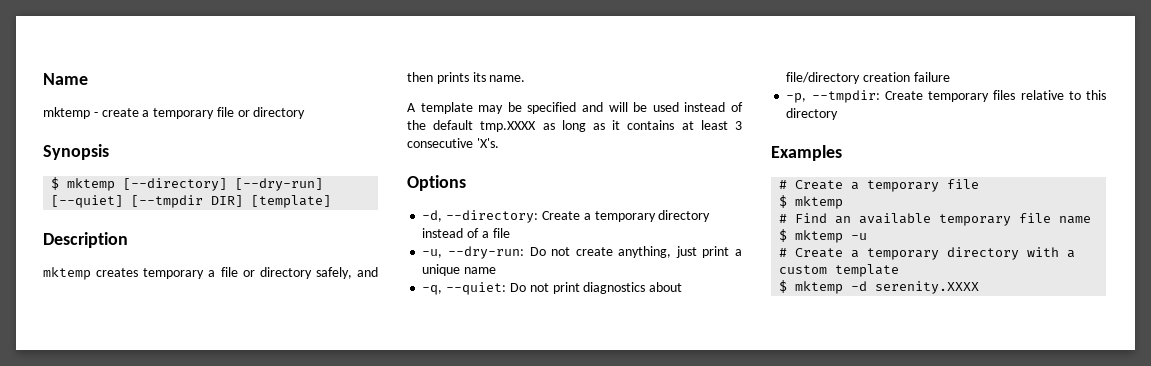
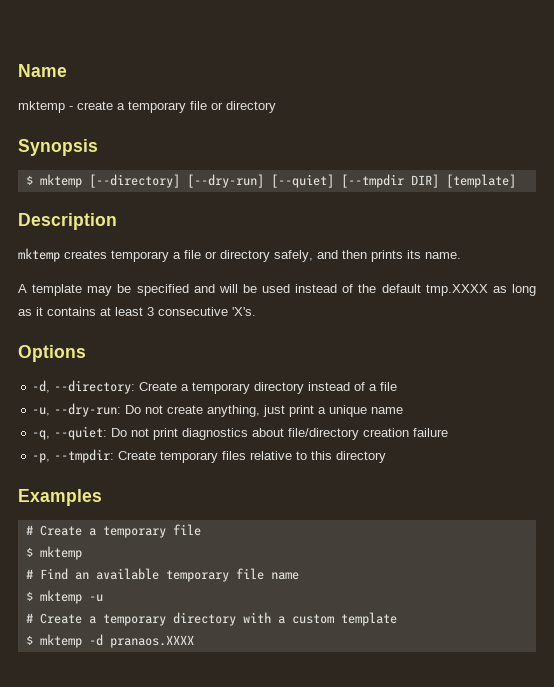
[875,281,980,294] serenity.XXXX -> [109,635,194,648] pranaos.XXXX

